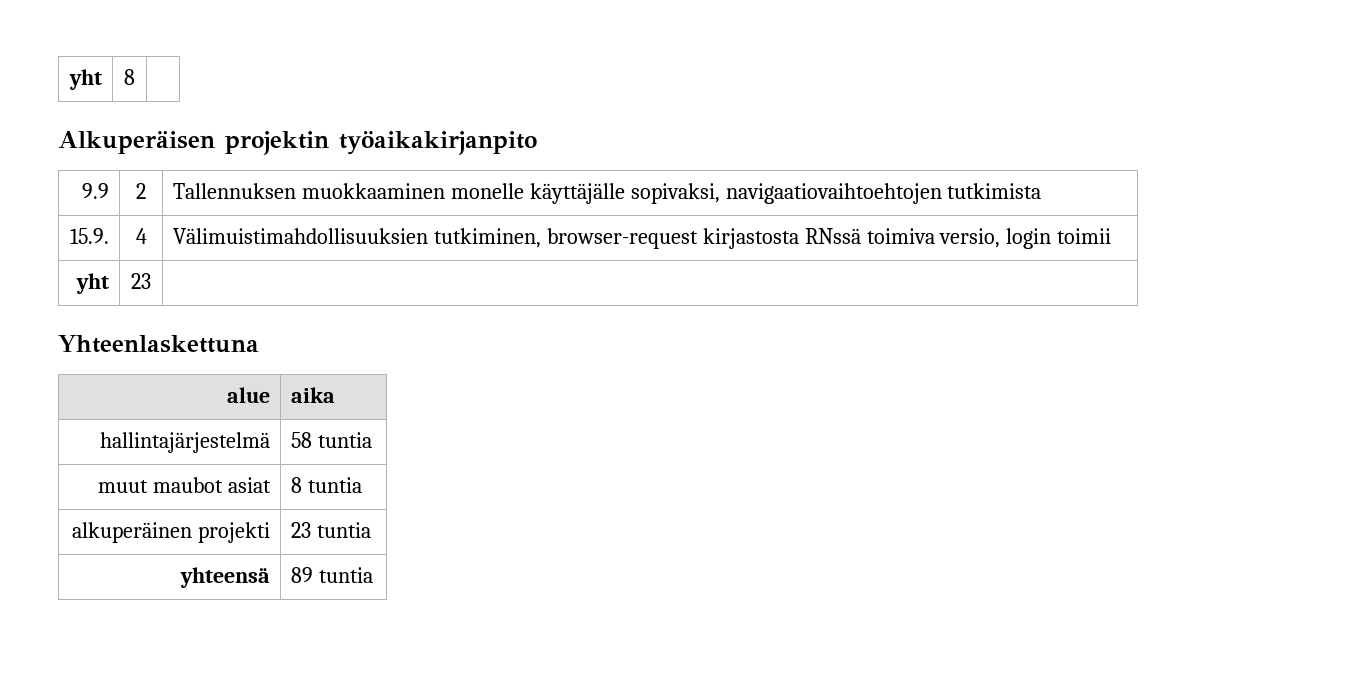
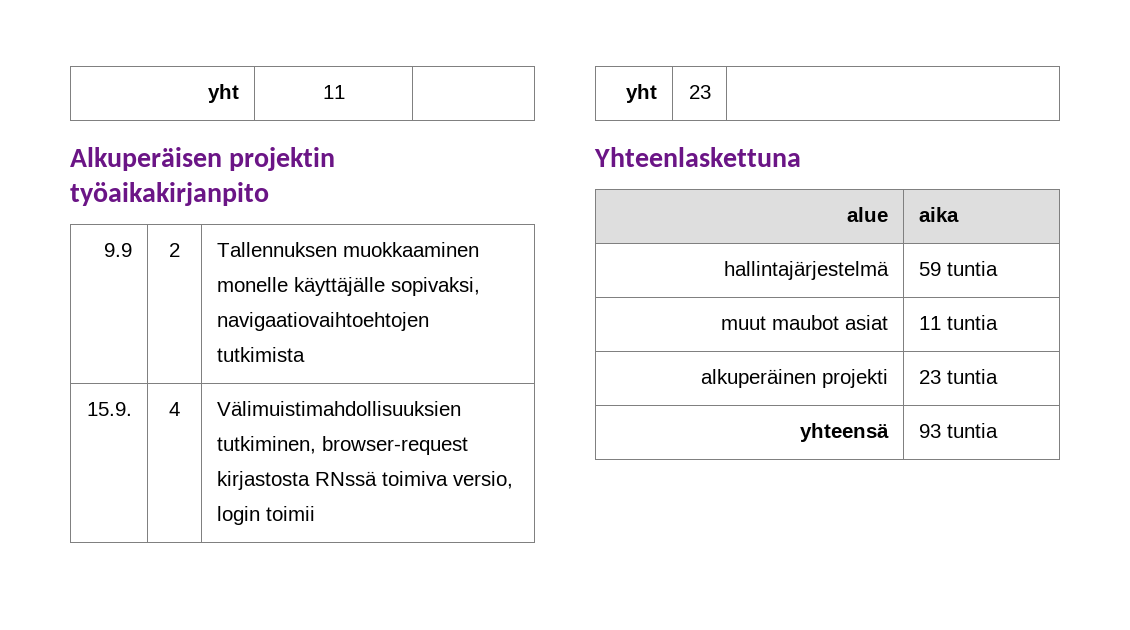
[69,69,103,90] [124,69,135,85] yht | 8 -> [208,84,240,103] [322,85,345,99] yht | 11
[290,432,312,448] 58 -> [918,262,941,276] 59
[290,477,302,493] 8 -> [918,316,941,330] 11
[290,567,313,583] 89 -> [918,424,941,438] 93

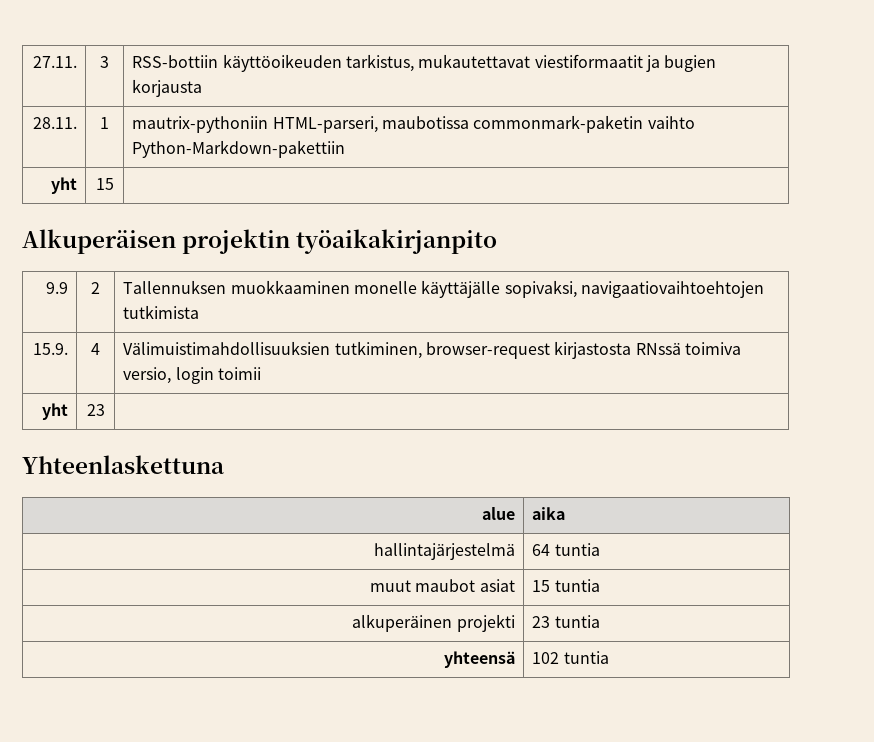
[208,84,240,103] [322,85,345,99] yht | 11 -> [32,56,77,68] [100,56,109,68] [132,54,717,72] [132,79,203,97] [32,117,77,129] [100,117,109,129] [132,115,695,133] [132,140,346,158] [50,177,77,194] [95,178,114,190] 27.11. | 3 | RSS-bottiin käyttöoikeuden tarkistus, mukautettavat viestiformaatit ja bugien korjausta // 28.11. | 1 | mautrix-pythoniin HTML-parseri, maubotissa commonmark-paketin vaihto Python-Markdown-pakettiin // yht | 15
[918,262,941,276] 59 -> [532,544,551,556] 64
[918,316,941,330] 11 -> [532,580,551,592] 15
[918,424,941,438] 93 -> [532,652,560,664] 102

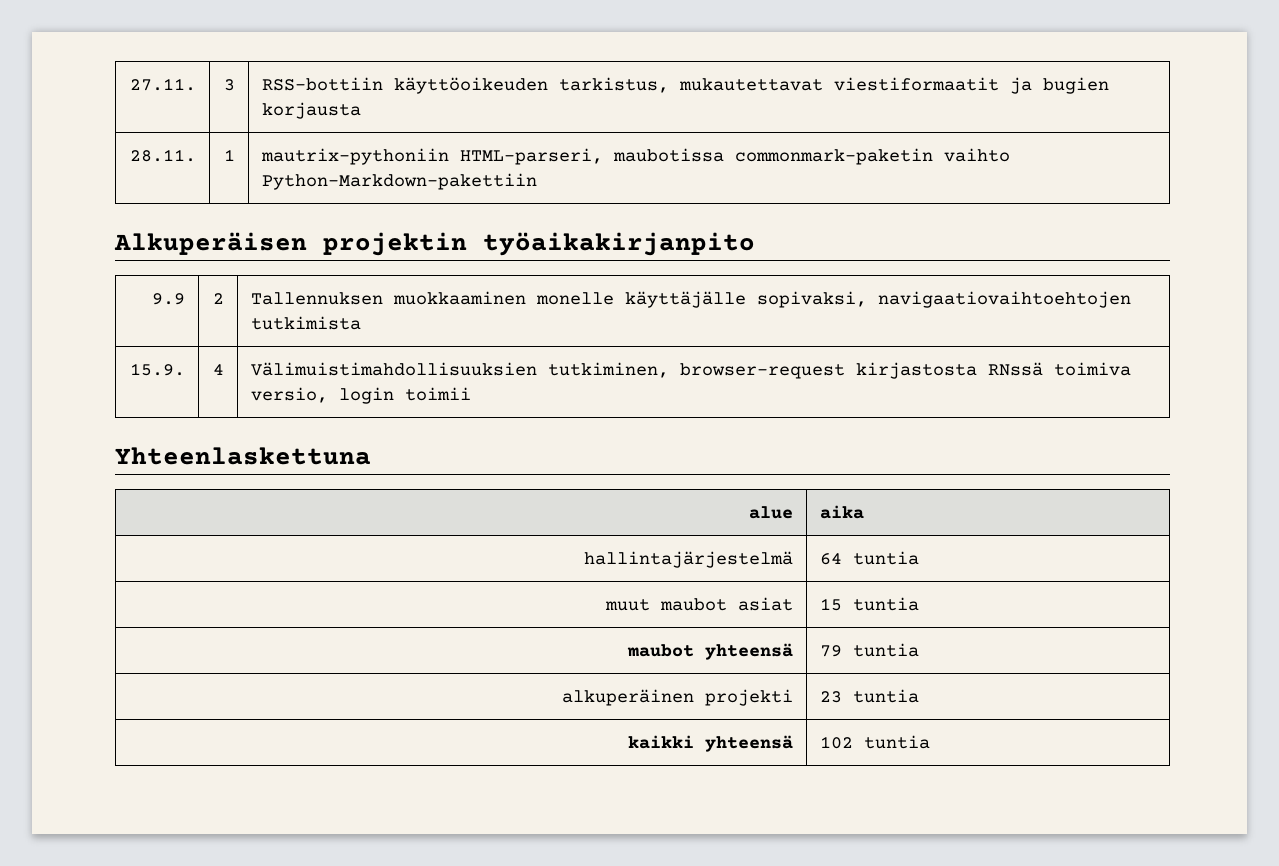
[50,177,77,194] [95,178,114,190] // yht | 15 | -> (537, 181) none
[41,403,68,420] [86,404,105,416] // yht | 23 | -> (471, 394) none
(600, 585) none -> [627,643,794,660] [819,643,919,657] // maubot yhteensä | 79 tuntia
(600, 621) none -> [628,735,695,749] kaikki

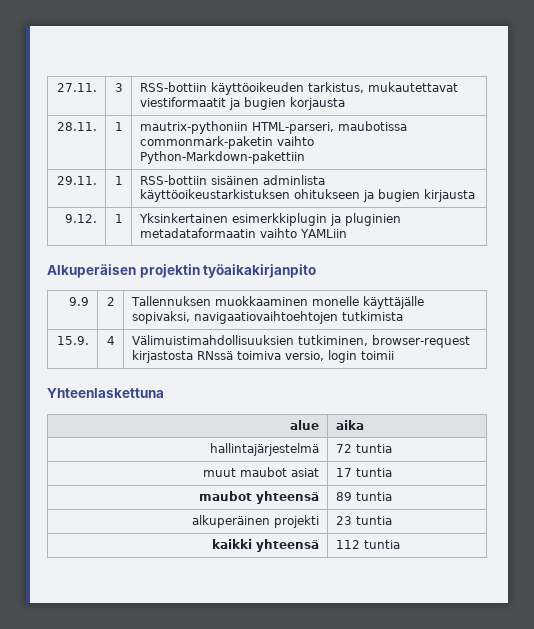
(537, 181) none -> [57,176,98,185] [114,176,123,185] [139,175,325,185] [139,189,475,202] [65,214,98,223] [114,214,123,223] [138,213,401,226] [139,228,347,238] // 29.11. | 1 | RSS-bottiin sisäinen adminlista käyttöoikeustarkistuksen ohitukseen ja bugien kirjausta // 9.12. | 1 | Yksinkertainen esimerkkiplugin ja pluginien metadataformaatin vaihto YAMLiin
[819,553,842,565] 64 -> [335,444,352,453] 72
[819,598,842,611] 15 -> [335,468,352,477] 17
[819,645,842,657] 79 -> [335,492,352,501] 89
[819,736,853,749] 102 -> [335,540,360,549] 112

